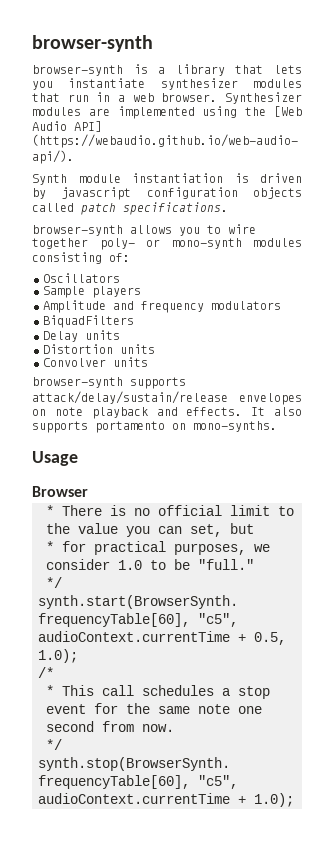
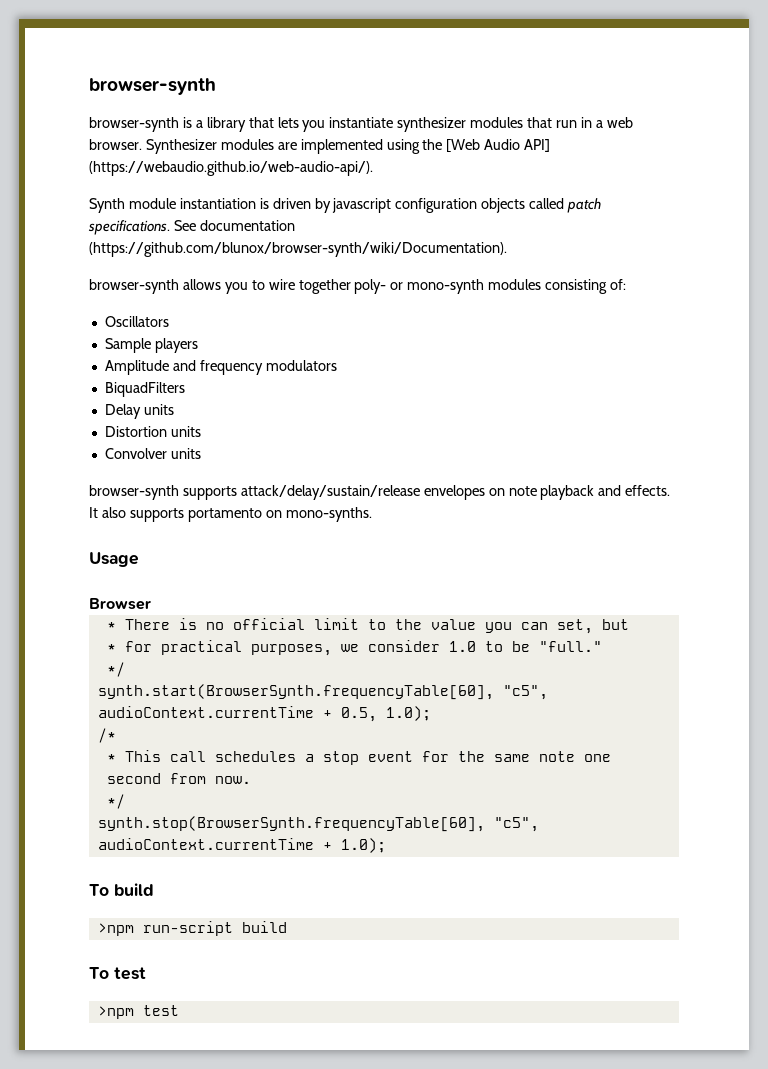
(228, 208) none -> [173,220,295,231] [89,242,507,257] See documentation (https://github.com/blunox/browser-synth/wiki/Documentation).
(294, 800) none -> [89,883,154,896] [97,921,287,936] [89,967,146,980] [97,1005,179,1019] // To build // >npm run-script build // To test // >npm test

